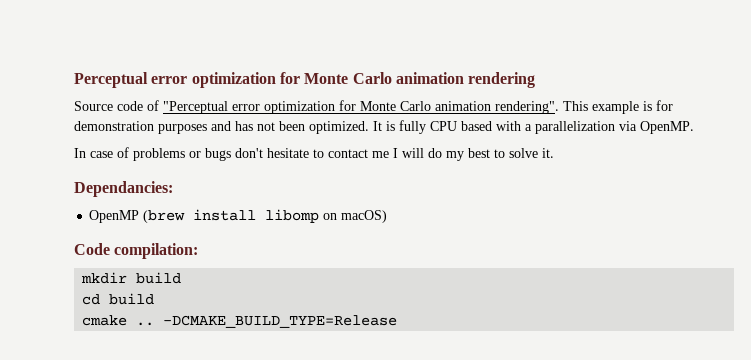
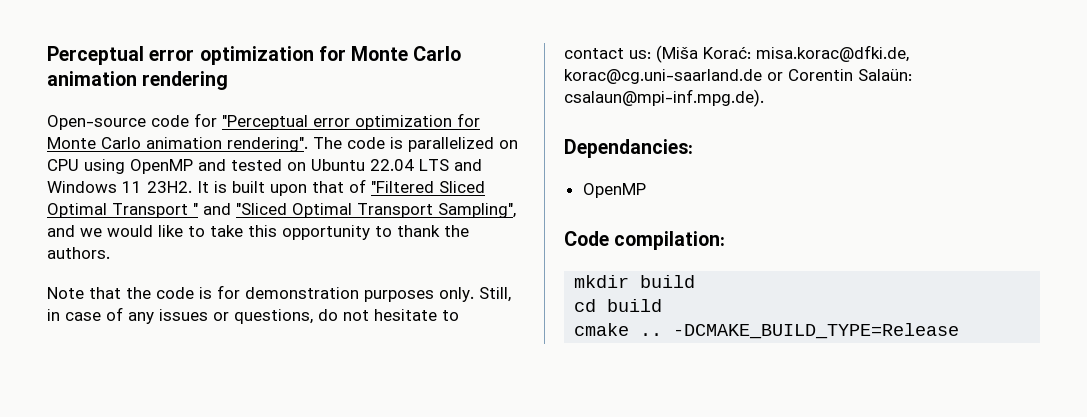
[74,100,159,111] Source code of -> [47,113,217,130] Open-source code for
[563,100,673,114] [74,120,694,134] [74,147,554,161] [74,181,173,197] [89,209,388,223] This example is for demonstration purposes and has not been optimized. It is fully CPU based with a parallelization via OpenMP. // In case of problems or bugs don't hesitate to contact me I will do my best to solve it. // Dependancies: // OpenMP (brew install libomp on macOS) -> [313,137,518,152] [47,159,482,174] [47,179,485,196] [47,203,516,218] [47,225,469,240] [47,247,110,259] [47,285,511,302] [47,307,459,324] [564,45,909,63] [564,69,912,84] [564,89,764,107] [564,139,693,158] [582,183,646,198] The code is parallelized on CPU using OpenMP and tested on Ubuntu 22.04 LTS and Windows 11 23H2. It is built upon that of "Filtered Sliced Optimal Transport " and "Sliced Optimal Transport Sampling", and we would like to take this opportunity to thank the authors. // Note that the code is for demonstration purposes only. Still, in case of any issues or questions, do not hesitate to contact us: (Miša Korać: misa.korac@dfki.de, korac@cg.uni-saarland.de or Corentin Salaün: csalaun@mpi-inf.mpg.de). // Dependancies: // OpenMP

